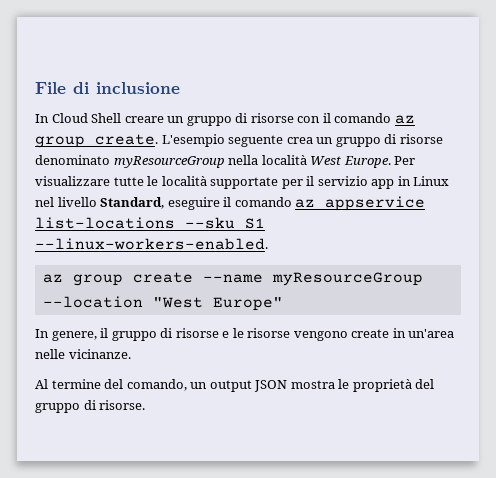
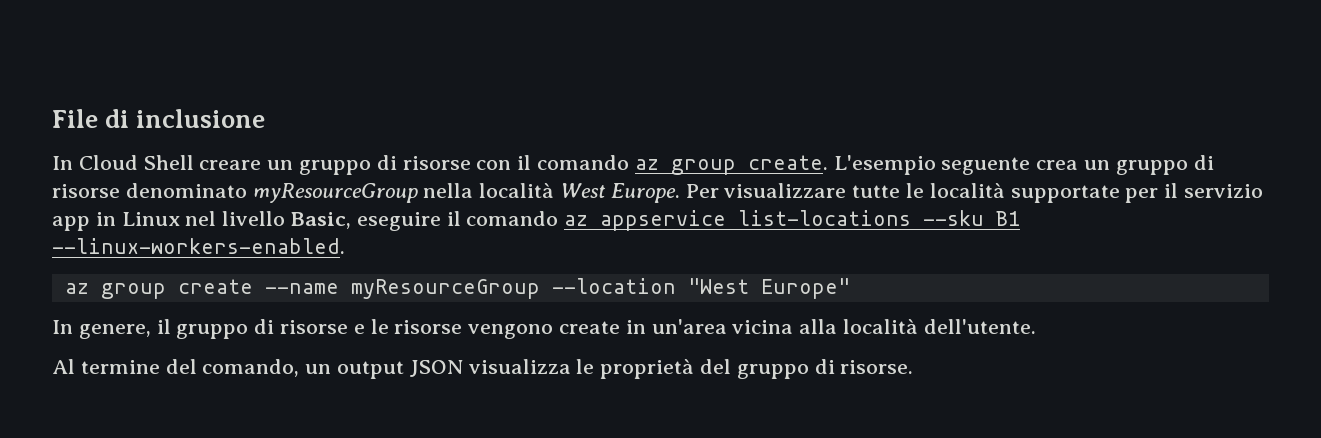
[100,197,165,209] Standard, -> [291,212,352,229] Basic,
[245,218,265,229] S1 -> [996,211,1021,226] B1
[35,349,131,359] nelle vicinanze. -> [732,319,1036,334] vicina alla località dell'utente.
[290,380,335,389] mostra -> [468,359,571,374] visualizza

